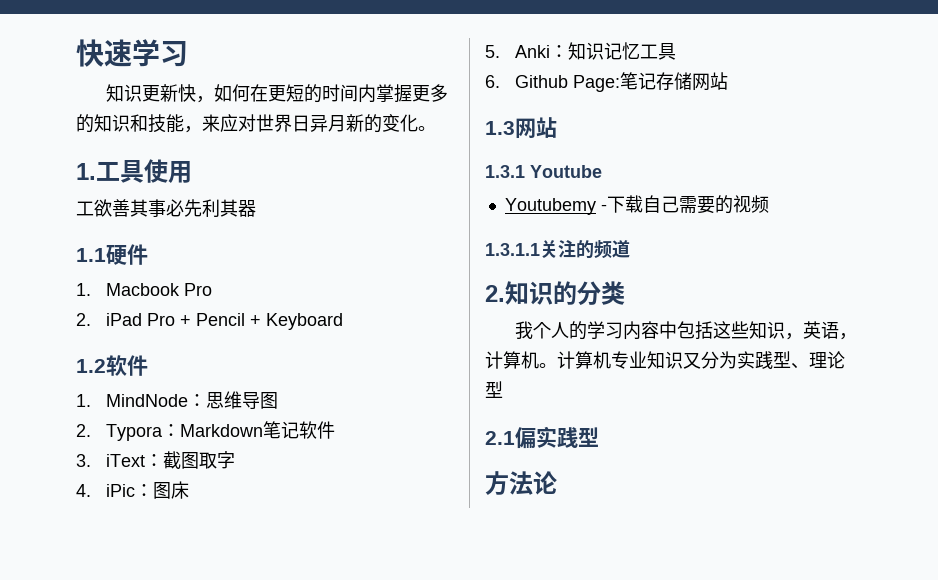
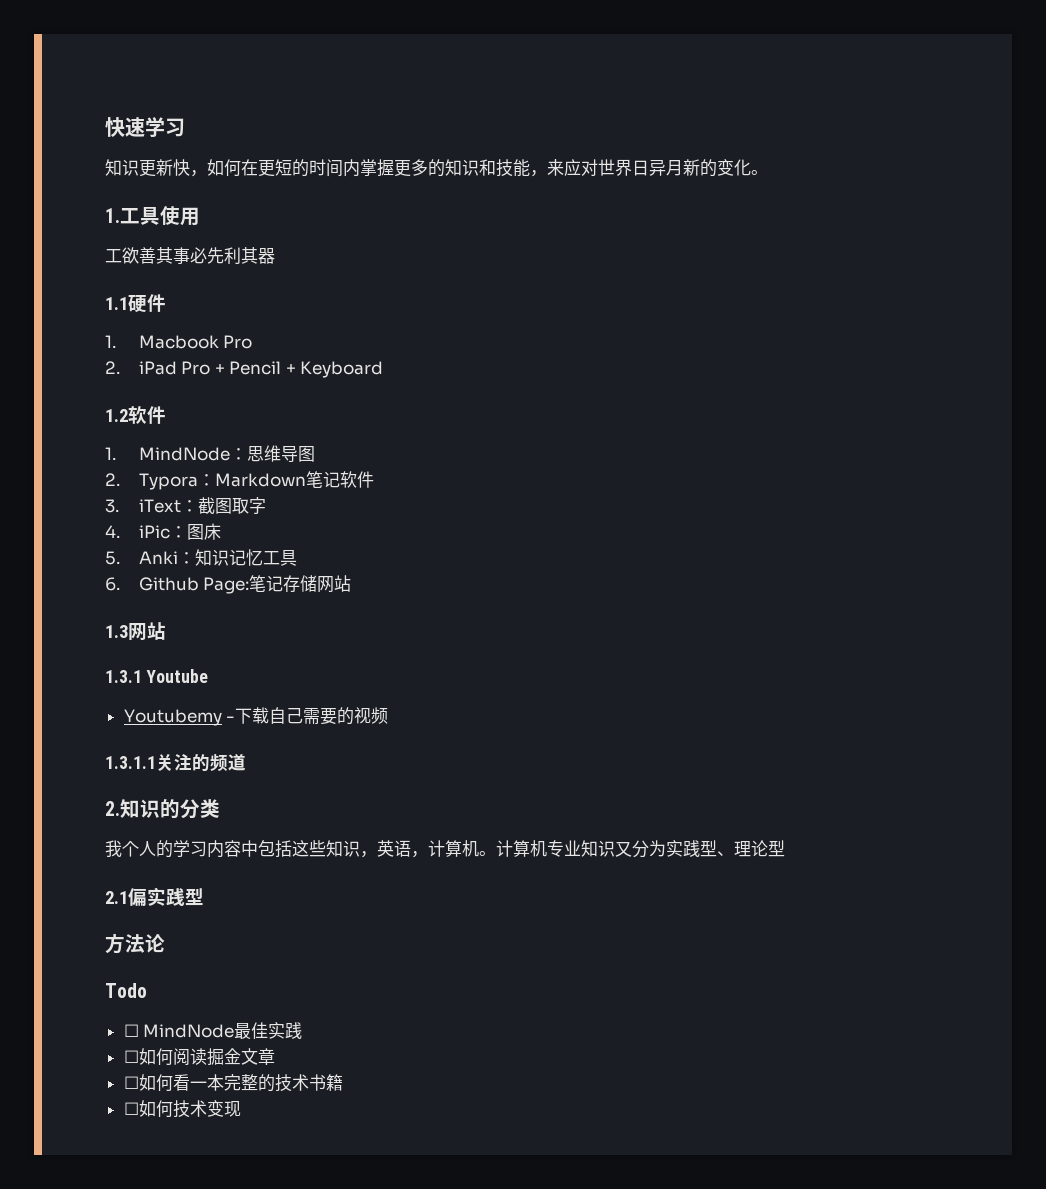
(557, 483) none -> [105,983,147,998] [123,1022,303,1039] [123,1048,275,1066] [123,1074,343,1092] [123,1100,241,1118] // Todo // ☐ MindNode最佳实践 // ☐如何阅读掘金文章 // ☐如何看一本完整的技术书籍 // ☐如何技术变现

